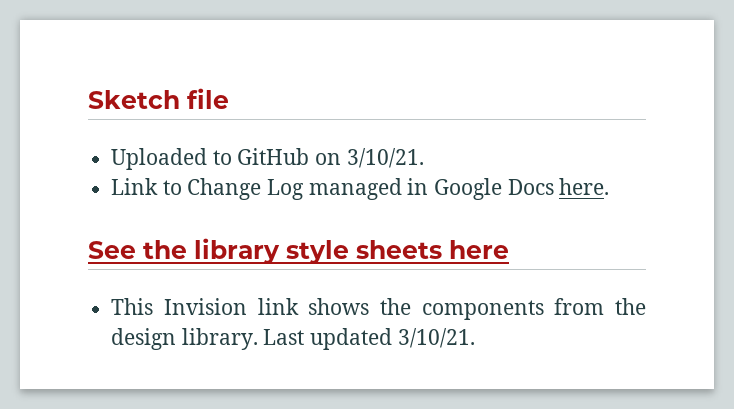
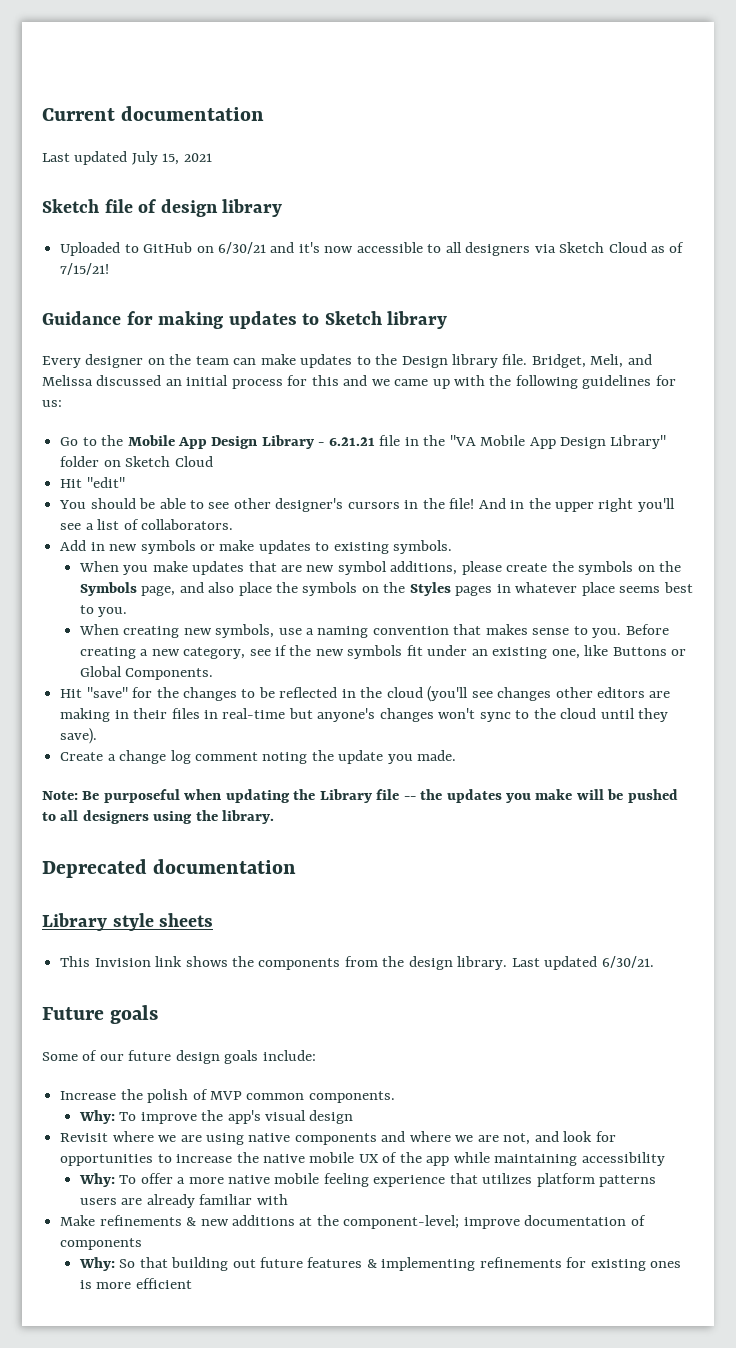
(88, 99) none -> [42,106,265,121] [42,151,212,165] Current documentation // Last updated July 15, 2021 //
(229, 98) none -> [138,199,283,217] of design library
[346,148,424,168] [111,178,610,200] [88,238,280,264] 3/10/21. // Link to Change Log managed in Google Docs here. // See the library -> [217,242,685,256] [60,263,110,275] [42,311,448,329] [42,354,652,368] [42,375,676,389] [42,400,62,407] [60,435,667,449] [60,456,213,467] [60,477,125,488] [59,498,675,512] [60,519,233,530] [60,540,453,554] [78,561,682,575] [79,582,693,596] [79,605,128,617] [78,624,669,638] [79,645,686,659] [79,666,214,680] [60,686,671,702] [60,708,668,722] [60,728,98,744] [60,750,457,764] [42,789,678,803] [42,810,275,824] [42,859,297,878] [42,913,107,931] 6/30/21 and it's now accessible to all designers via Sketch Cloud as of 7/15/21! // Guidance for making updates to Sketch library // Every designer on the team can make updates to the Design library file. Bridget, Meli, and Melissa discussed an initial process for this and we came up with the following guidelines for us: // Go to the Mobile App Design Library - 6.21.21 file in the "VA Mobile App Design Library" folder on Sketch Cloud // Hit "edit" // You should be able to see other designer's cursors in the file! And in the upper right you'll see a list of collaborators. // Add in new symbols or make updates to existing symbols. // When you make updates that are new symbol additions, please create the symbols on the Symbols page, and also place the symbols on the Styles pages in whatever place seems best to you. // When creating new symbols, use a naming convention that makes sense to you. Before creating a new category, see if the new symbols fit under an existing one, like Buttons or Global Components. // Hit "save" for the changes to be reflected in the cloud (you'll see changes other editors are making in their files in real-time but anyone's changes won't sync to the cloud until they save). // Create a change log comment noting the update you made. // Note: Be purposeful when updating the Library file -- the updates you make will be pushed to all designers using the library. // Deprecated documentation // Library
[449,240,509,259] here -> (214, 920) none
[397,328,475,348] 3/10/21. -> [601,956,654,968] [42,1005,159,1024] [42,1050,316,1064] [60,1089,395,1103] [78,1110,354,1124] [60,1131,616,1145] [60,1152,665,1166] [78,1173,657,1187] [79,1194,288,1208] [60,1215,646,1229] [60,1238,143,1250] [78,1257,682,1271] [79,1278,192,1289] 6/30/21. // Future goals // Some of our future design goals include: // Increase the polish of MVP common components. // Why: To improve the app's visual design // Revisit where we are using native components and where we are not, and look for opportunities to increase the native mobile UX of the app while maintaining accessibility // Why: To offer a more native mobile feeling experience that utilizes platform patterns users are already familiar with // Make refinements & new additions at the component-level; improve documentation of components // Why: So that building out future features & implementing refinements for existing ones is more efficient

